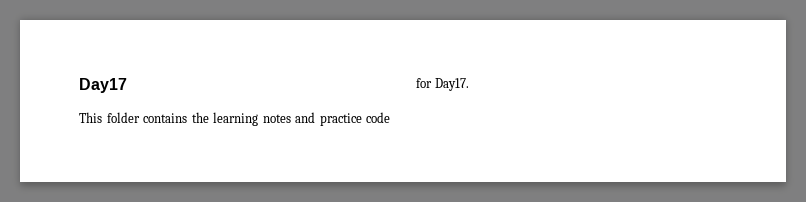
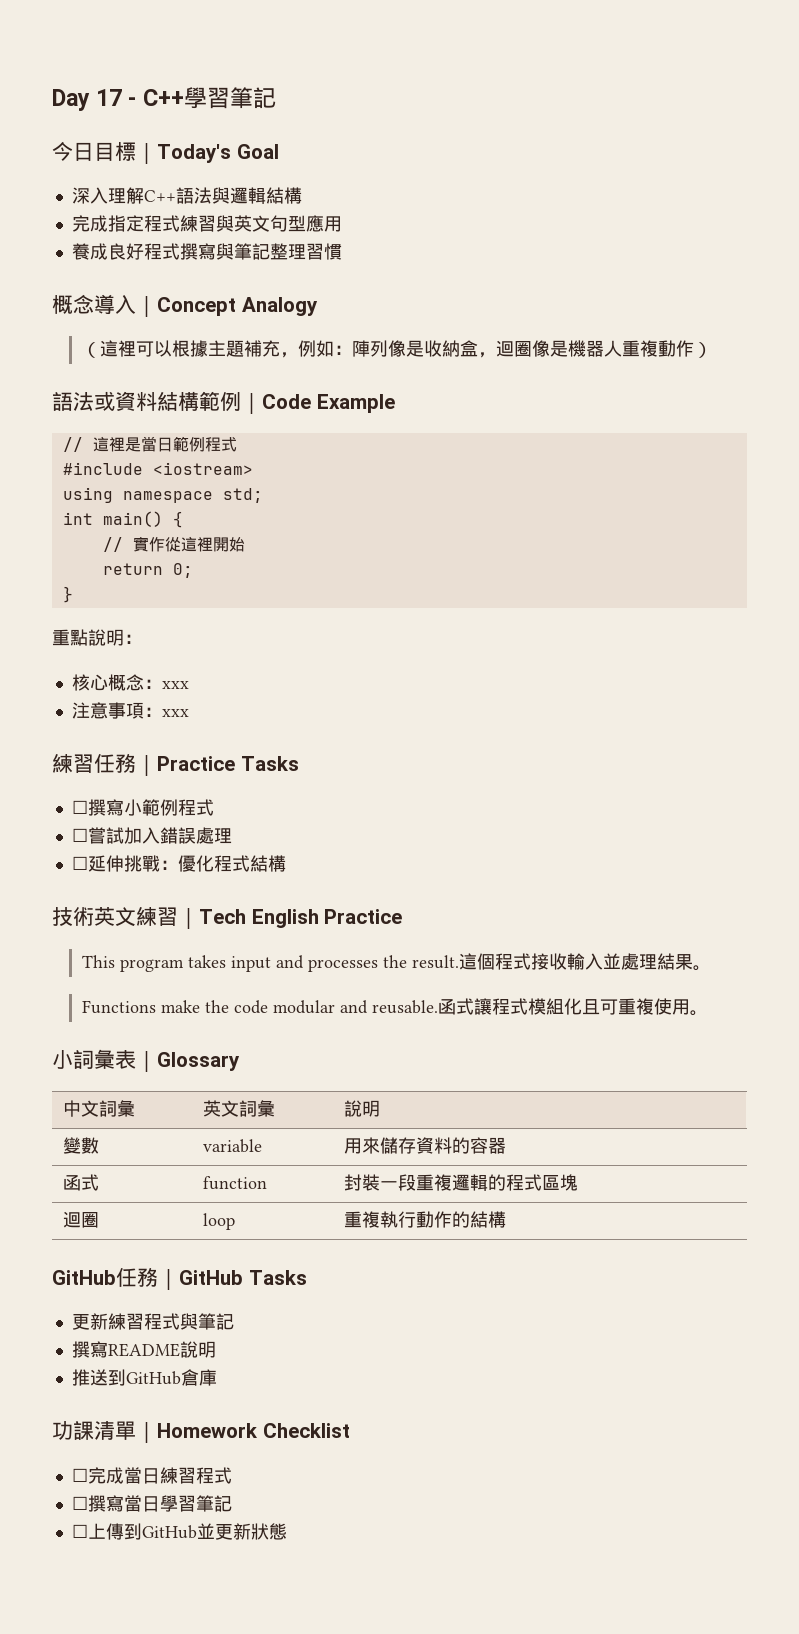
[79,78,127,93] [79,112,390,126] [416,78,469,91] Day17 // This folder contains the learning notes and practice code for Day17. -> [52,87,276,111] [52,141,279,164] [71,187,302,204] [71,215,342,232] [71,243,342,260] [52,294,318,317] [81,340,712,358] [52,391,395,414] [62,436,237,452] [62,462,253,475] [62,487,263,503] [62,511,183,528] [102,536,245,552] [102,563,193,578] [62,586,73,603] [52,629,142,646] [71,674,189,691] [71,702,189,719] [52,753,299,776] [71,799,214,816] [71,827,232,844] [71,855,286,872] [52,907,403,929] [81,953,711,972] [81,998,708,1016] [52,1049,240,1072] [62,1100,135,1117] [202,1100,275,1117] [343,1100,380,1117] [62,1137,99,1154] [202,1139,262,1153] [343,1137,506,1154] [62,1174,99,1191] [202,1176,267,1190] [343,1174,578,1191] [62,1211,99,1228] [202,1213,235,1230] [343,1211,506,1228] [52,1267,307,1290] [71,1313,234,1330] [71,1341,216,1358] [71,1369,217,1386] [52,1421,350,1443] [71,1467,232,1484] [71,1495,232,1512] [71,1523,287,1540] Day 17 - C++學習筆記 // 今日目標｜Today's Goal // 深入理解C++語法與邏輯結構 // 完成指定程式練習與英文句型應用 // 養成良好程式撰寫與筆記整理習慣 // 概念導入｜Concept Analogy // （這裡可以根據主題補充，例如：陣列像是收納盒，迴圈像是機器人重複動作） // 語法或資料結構範例｜Code Example // // 這裡是當日範例程式 // #include <iostream> // using namespace std; // int main() { // // 實作從這裡開始 // return 0; // } // 重點說明： // 核心概念：xxx // 注意事項：xxx // 練習任務｜Practice Tasks // ☐撰寫小範例程式 // ☐嘗試加入錯誤處理 // ☐延伸挑戰：優化程式結構 // 技術英文練習｜Tech English Practice // This program takes input and processes the result.這個程式接收輸入並處理結果。 // Functions make the code modular and reusable.函式讓程式模組化且可重複使用。 // 小詞彙表｜Glossary // 中文詞彙 | 英文詞彙 | 說明 // 變數 | variable | 用來儲存資料的容器 // 函式 | function | 封裝一段重複邏輯的程式區塊 // 迴圈 | loop | 重複執行動作的結構 // GitHub任務｜GitHub Tasks // 更新練習程式與筆記 // 撰寫README說明 // 推送到GitHub倉庫 // 功課清單｜Homework Checklist // ☐完成當日練習程式 // ☐撰寫當日學習筆記 // ☐上傳到GitHub並更新狀態

